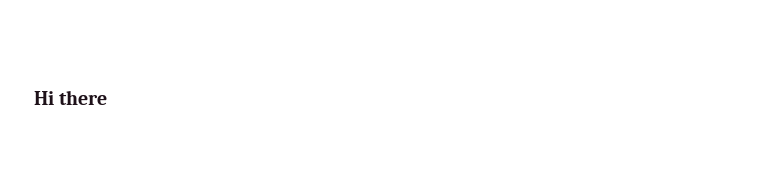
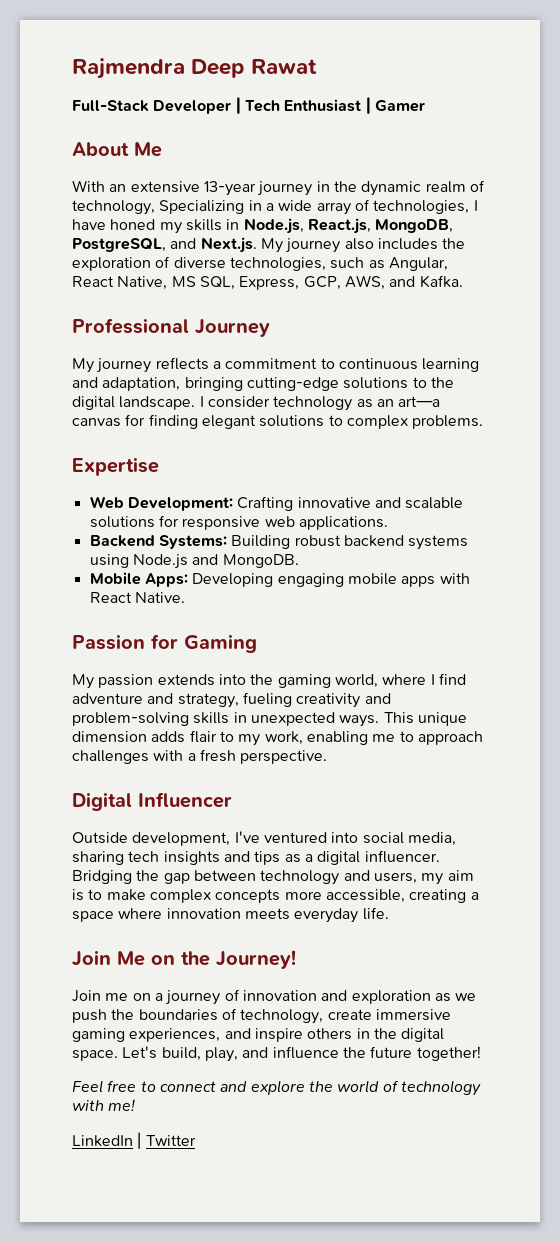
[34,90,108,105] Hi there -> [72,58,318,79] [72,97,425,114] [72,142,162,157] [72,180,485,196] [72,199,478,215] [72,218,454,234] [72,237,466,253] [72,256,448,271] [72,275,463,290] [72,318,270,337] [72,357,480,373] [72,377,454,391] [72,396,441,411] [72,414,484,429] [72,457,159,476] [89,496,464,511] [89,515,388,530] [89,535,469,550] [89,554,299,569] [89,572,470,587] [89,592,185,603] [72,634,257,653] [72,673,466,689] [72,692,391,708] [72,712,467,727] [72,730,483,746] [72,749,328,764] [72,792,232,811] [72,831,456,846] [72,850,440,865] [72,870,474,885] [72,889,479,903] [72,907,389,923] [72,950,296,969] [72,989,477,1005] [72,1008,451,1024] [72,1028,445,1042] [72,1046,481,1062] [72,1080,481,1096] [72,1099,136,1111] [72,1132,196,1149] Rajmendra Deep Rawat // Full-Stack Developer | Tech Enthusiast | Gamer // About Me // With an extensive 13-year journey in the dynamic realm of technology, Specializing in a wide array of technologies, I have honed my skills in Node.js, React.js, MongoDB, PostgreSQL, and Next.js. My journey also includes the exploration of diverse technologies, such as Angular, React Native, MS SQL, Express, GCP, AWS, and Kafka. // Professional Journey // My journey reflects a commitment to continuous learning and adaptation, bringing cutting-edge solutions to the digital landscape. I consider technology as an art—a canvas for finding elegant solutions to complex problems. // Expertise // Web Development: Crafting innovative and scalable solutions for responsive web applications. // Backend Systems: Building robust backend systems using Node.js and MongoDB. // Mobile Apps: Developing engaging mobile apps with React Native. // Passion for Gaming // My passion extends into the gaming world, where I find adventure and strategy, fueling creativity and problem-solving skills in unexpected ways. This unique dimension adds flair to my work, enabling me to approach challenges with a fresh perspective. // Digital Influencer // Outside development, I've ventured into social media, sharing tech insights and tips as a digital influencer. Bridging the gap between technology and users, my aim is to make complex concepts more accessible, creating a space where innovation meets everyday life. // Join Me on the Journey! // Join me on a journey of innovation and exploration as we push the boundaries of technology, create immersive gaming experiences, and inspire others in the digital space. Let's build, play, and influence the future together! // Feel free to connect and explore the world of technology with me! // LinkedIn | Twitter

